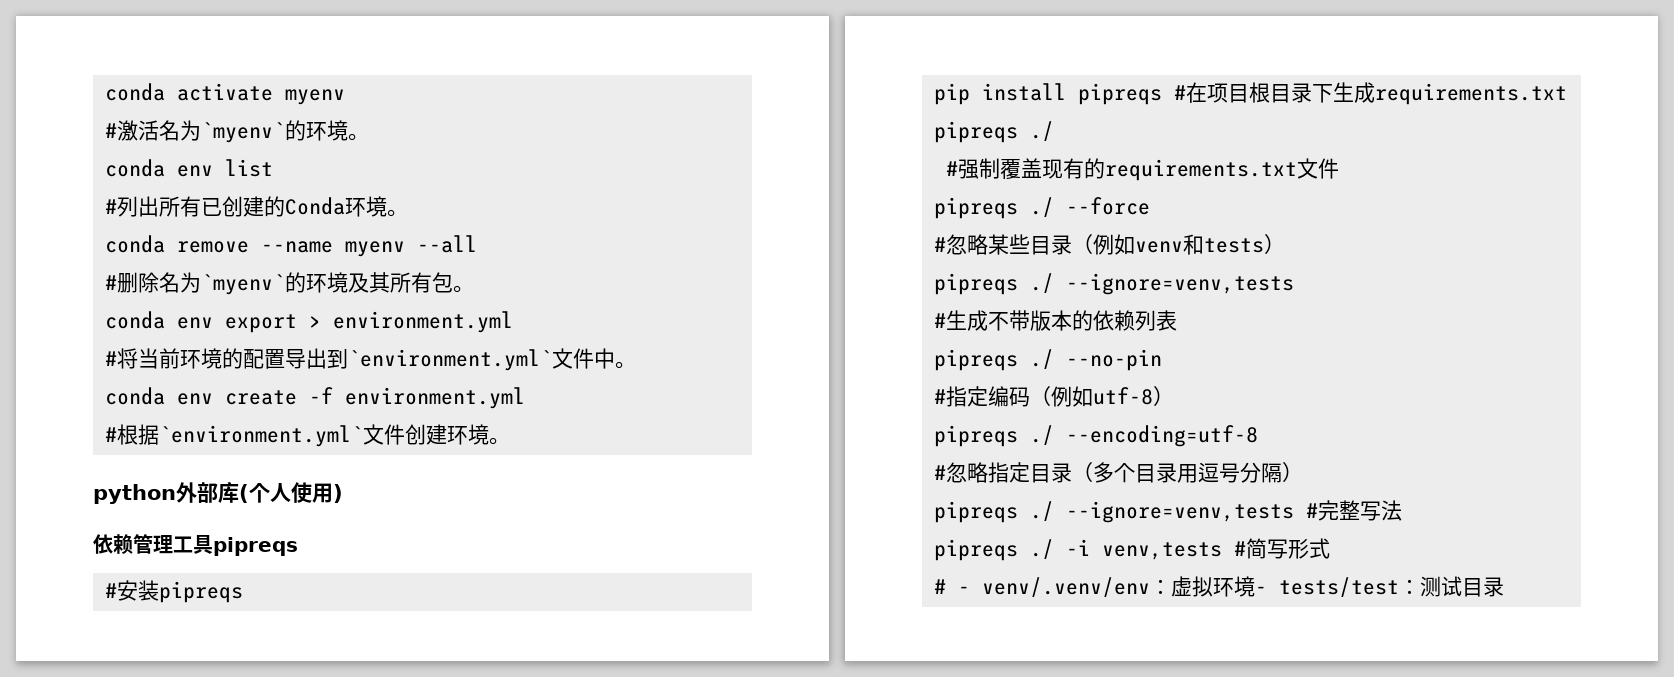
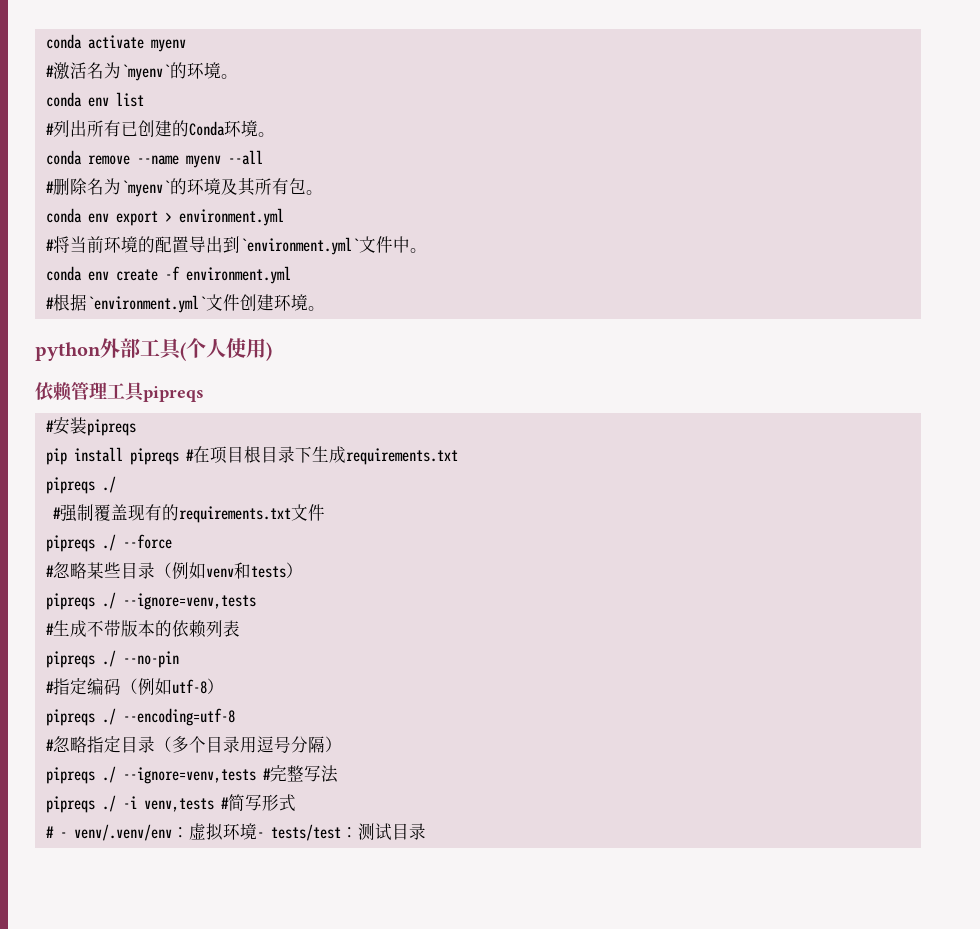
[218,482,239,503] 库 -> [140,338,183,360] 工具

